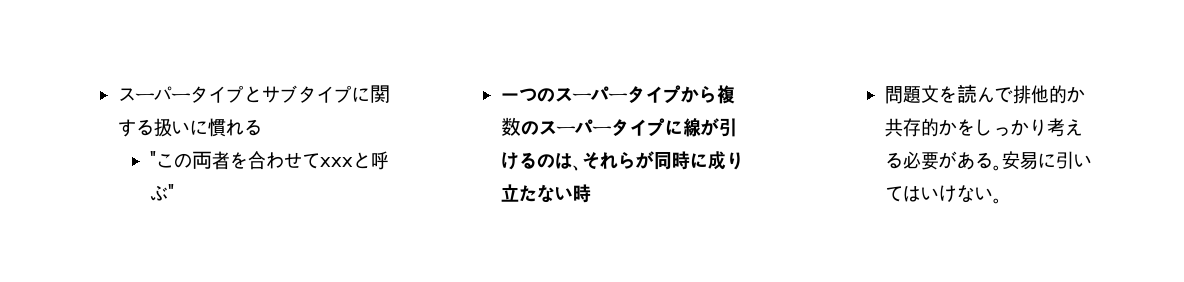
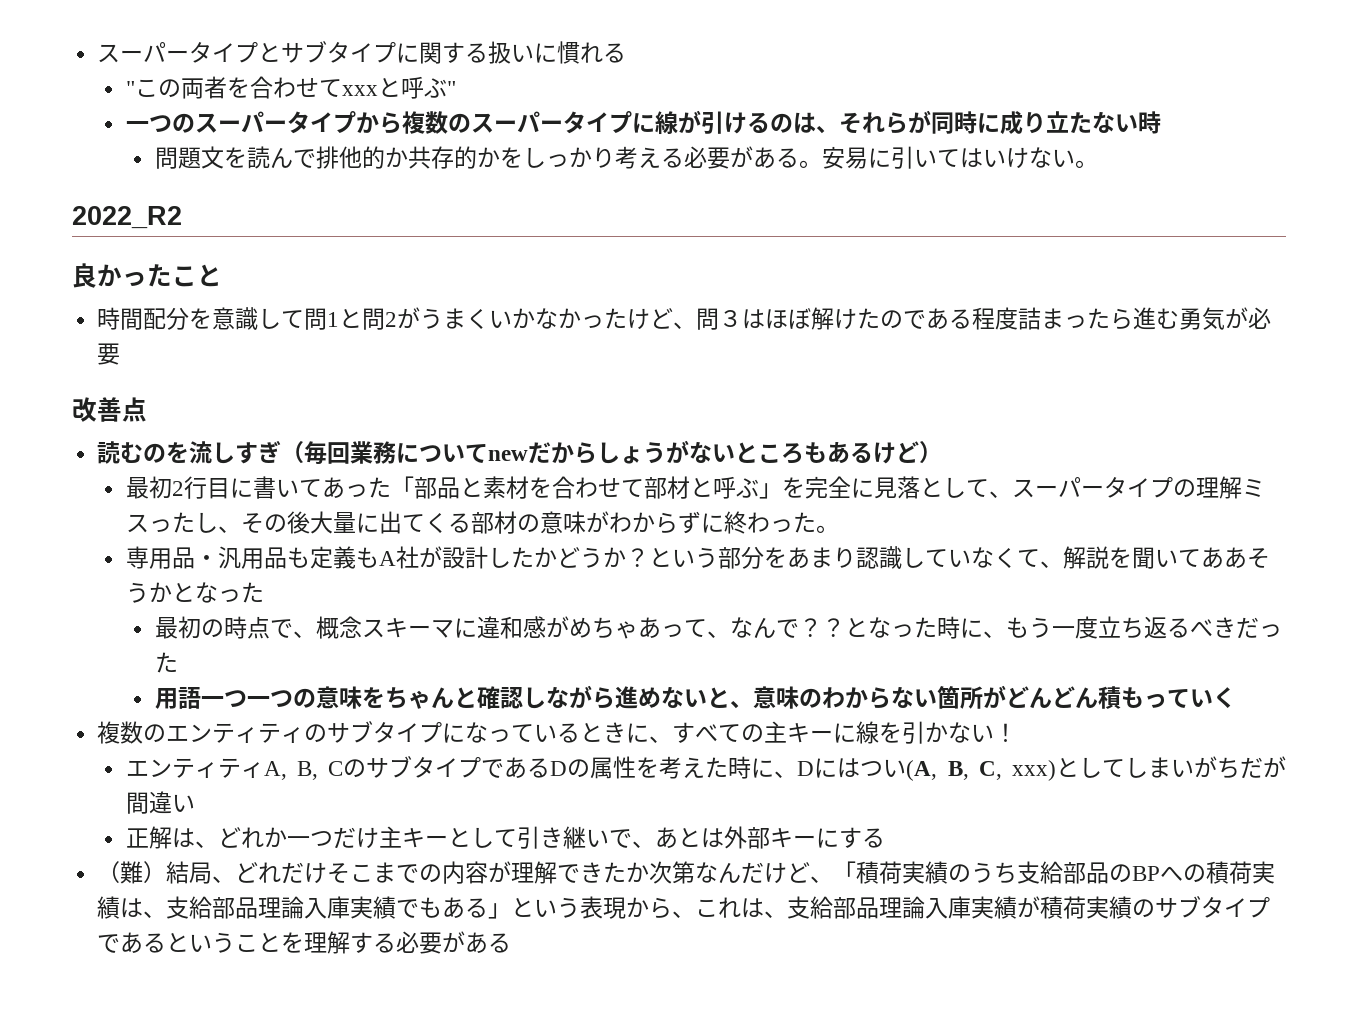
(1002, 201) none -> [72,206,182,229] [72,263,222,288] [97,307,1272,330] [97,343,121,365] [72,397,147,422] [97,440,943,464] [126,476,1266,499] [126,511,840,534] [126,546,1271,569] [126,582,265,603] [154,616,1282,639] [154,652,178,673] [154,685,1236,709] [97,721,1018,744] [126,756,1286,781] [126,791,196,814] [126,826,886,849] [97,861,1276,884] [97,896,1271,919] [97,931,512,954] // 2022_R2 // 良かったこと // 時間配分を意識して問1と問2がうまくいかなかったけど、問３はほぼ解けたのである程度詰まったら進む勇気が必要 // 改善点 // 読むのを流しすぎ（毎回業務についてnewだからしょうがないところもあるけど） // 最初2行目に書いてあった「部品と素材を合わせて部材と呼ぶ」を完全に見落として、スーパータイプの理解ミスったし、その後大量に出てくる部材の意味がわからずに終わった。 // 専用品・汎用品も定義もA社が設計したかどうか？という部分をあまり認識していなくて、解説を聞いてああそうかとなった // 最初の時点で、概念スキーマに違和感がめちゃあって、なんで？？となった時に、もう一度立ち返るべきだった // 用語一つ一つの意味をちゃんと確認しながら進めないと、意味のわからない箇所がどんどん積もっていく // 複数のエンティティのサブタイプになっているときに、すべての主キーに線を引かない！ // エンティティA, B, CのサブタイプであるDの属性を考えた時に、Dにはつい(A, B, C, xxx)としてしまいがちだが間違い // 正解は、どれか一つだけ主キーとして引き継いで、あとは外部キーにする // （難）結局、どれだけそこまでの内容が理解できたか次第なんだけど、「積荷実績のうち支給部品のBPへの積荷実績は、支給部品理論入庫実績でもある」という表現から、これは、支給部品理論入庫実績が積荷実績のサブタイプであるということを理解する必要がある

